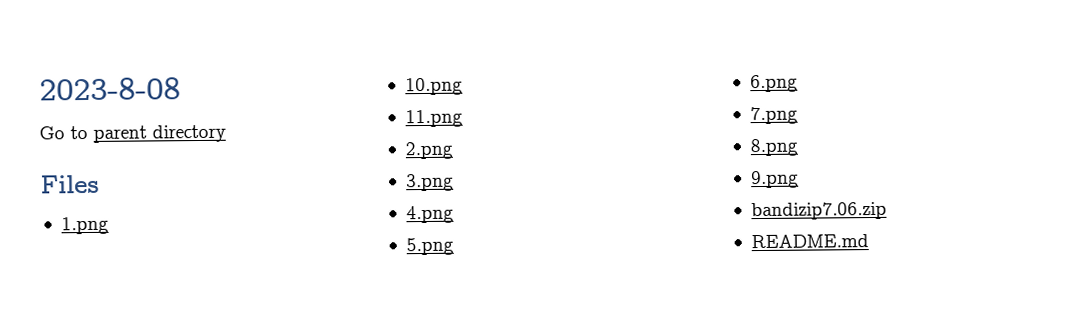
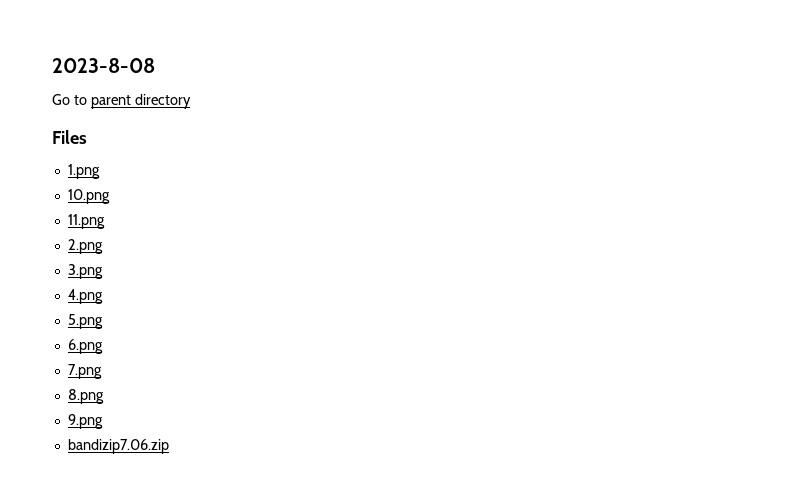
[750,234,869,249] // README.md -> (169, 446) none

